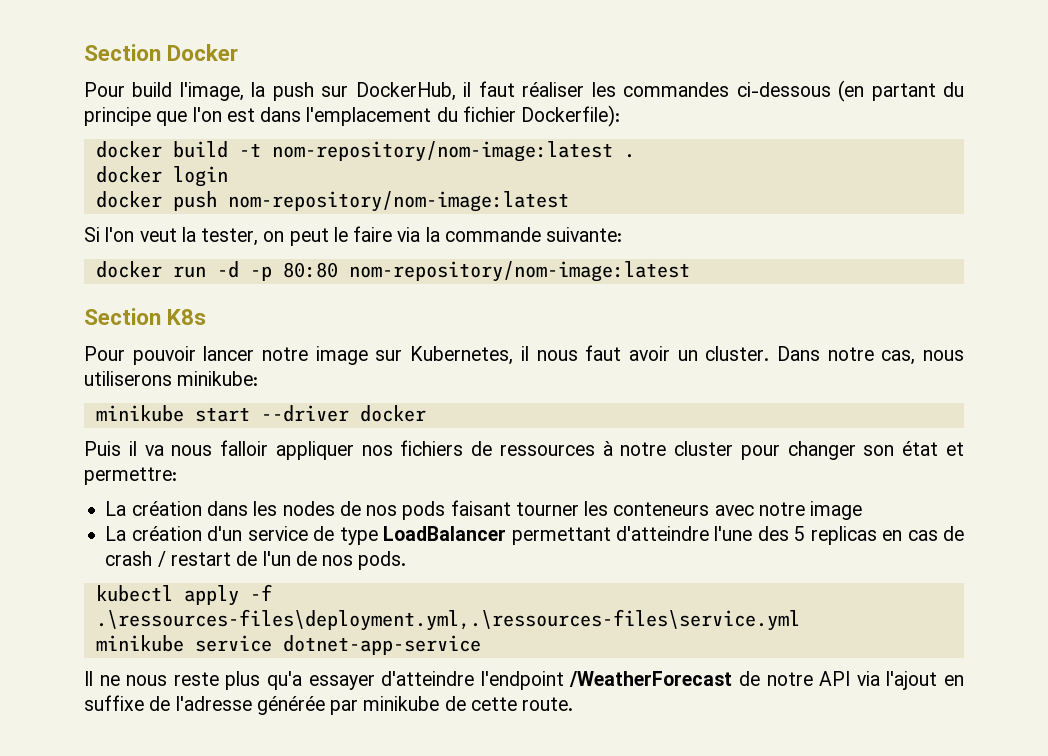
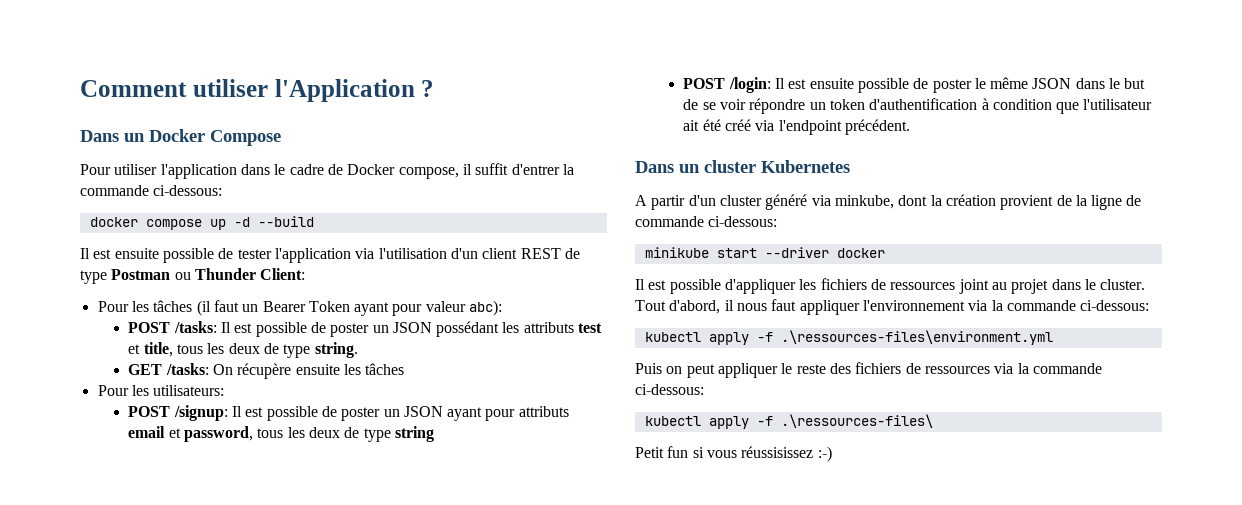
[84,44,239,61] [84,80,964,102] [84,105,621,127] [95,141,635,162] [95,166,228,187] [95,191,569,212] [84,226,623,246] [95,261,690,282] [84,308,207,325] [84,345,964,365] [84,371,259,386] [95,405,426,422] [84,440,964,460] [84,467,177,485] [105,500,863,520] [105,526,964,545] [105,551,407,570] [95,584,272,606] [95,609,800,631] [95,635,481,655] [84,671,965,690] [84,695,574,715] Section Docker // Pour build l'image, la push sur DockerHub, il faut réaliser les commandes ci-dessous (en partant du principe que l'on est dans l'emplacement du fichier Dockerfile): // docker build -t nom-repository/nom-image:latest . // docker login // docker push nom-repository/nom-image:latest // Si l'on veut la tester, on peut le faire via la commande suivante: // docker run -d -p 80:80 nom-repository/nom-image:latest // Section K8s // Pour pouvoir lancer notre image sur Kubernetes, il nous faut avoir un cluster. Dans notre cas, nous utiliserons minikube: // minikube start --driver docker // Puis il va nous falloir appliquer nos fichiers de ressources à notre cluster pour changer son état et permettre: // La création dans les nodes de nos pods faisant tourner les conteneurs avec notre image // La création d'un service de type LoadBalancer permettant d'atteindre l'une des 5 replicas en cas de crash / restart de l'un de nos pods. // kubectl apply -f .\ressources-files\deployment.yml,.\ressources-files\service.yml // minikube service dotnet-app-service // Il ne nous reste plus qu'a essayer d'atteindre l'endpoint /WeatherForecast de notre API via l'ajout en suffixe de l'adresse générée par minikube de cette route. -> [80,79,435,102] [80,129,281,146] [80,163,574,179] [80,185,223,196] [89,216,314,230] [80,248,580,263] [80,268,306,284] [97,300,503,316] [128,321,603,337] [128,342,358,358] [128,363,405,379] [97,385,225,396] [128,405,569,421] [128,426,434,442] [683,77,1146,93] [683,98,1153,114] [683,119,910,135] [635,160,850,173] [635,194,1142,210] [635,216,778,227] [644,247,885,258] [635,278,1146,294] [635,299,1150,315] [644,330,1053,345] [635,362,1102,378] [635,384,704,395] [644,414,933,429] [635,446,832,462] Comment utiliser l'Application ? // Dans un Docker Compose // Pour utiliser l'application dans le cadre de Docker compose, il suffit d'entrer la commande ci-dessous: // docker compose up -d --build // Il est ensuite possible de tester l'application via l'utilisation d'un client REST de type Postman ou Thunder Client: // Pour les tâches (il faut un Bearer Token ayant pour valeur abc): // POST /tasks: Il est possible de poster un JSON possédant les attributs test et title, tous les deux de type string. // GET /tasks: On récupère ensuite les tâches // Pour les utilisateurs: // POST /signup: Il est possible de poster un JSON ayant pour attributs email et password, tous les deux de type string // POST /login: Il est ensuite possible de poster le même JSON dans le but de se voir répondre un token d'authentification à condition que l'utilisateur ait été créé via l'endpoint précédent. // Dans un cluster Kubernetes // A partir d'un cluster généré via minkube, dont la création provient de la ligne de commande ci-dessous: // minikube start --driver docker // Il est possible d'appliquer les fichiers de ressources joint au projet dans le cluster. Tout d'abord, il nous faut appliquer l'environnement via la commande ci-dessous: // kubectl apply -f .\ressources-files\environment.yml // Puis on peut appliquer le reste des fichiers de ressources via la commande ci-dessous: // kubectl apply -f .\ressources-files\ // Petit fun si vous réussisissez :-)

